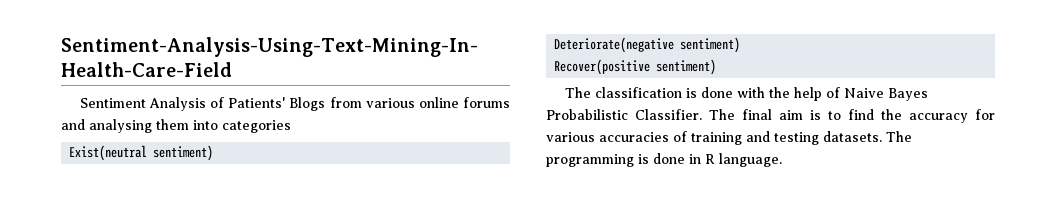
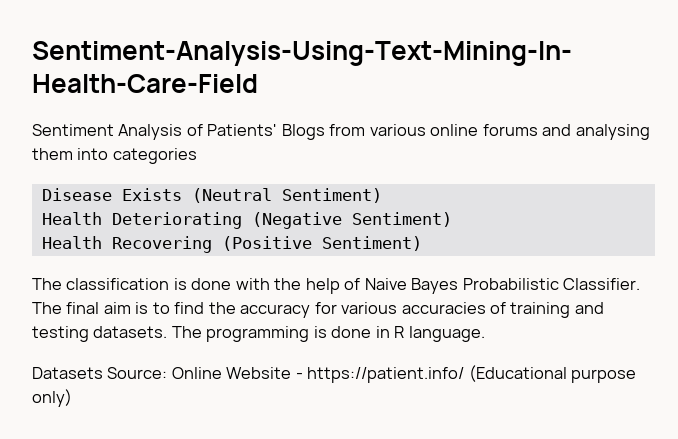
[69,145,214,161] [554,37,741,53] [554,59,717,75] Exist(neutral sentiment) // Deteriorate(negative sentiment) // Recover(positive sentiment) -> [41,188,382,203] [41,212,452,229] [41,236,422,253] Disease Exists (Neutral Sentiment) // Health Deteriorating (Negative Sentiment) // Health Recovering (Positive Sentiment)
(782, 160) none -> [32,365,637,383] [32,389,72,407] // Datasets Source: Online Website - https://patient.info/ (Educational purpose only)

